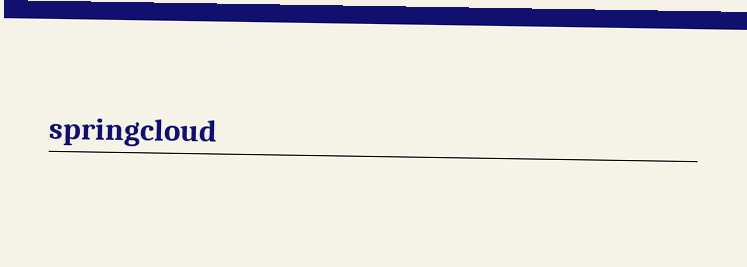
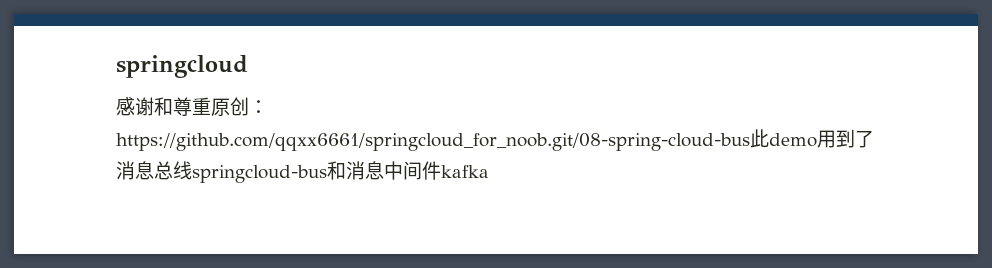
(218, 132) none -> [116,97,268,117] [116,129,874,151] [116,161,489,183] // 感谢和尊重原创：https://github.com/qqxx6661/springcloud_for_noob.git/08-spring-cloud-bus此demo用到了消息总线springcloud-bus和消息中间件kafka

